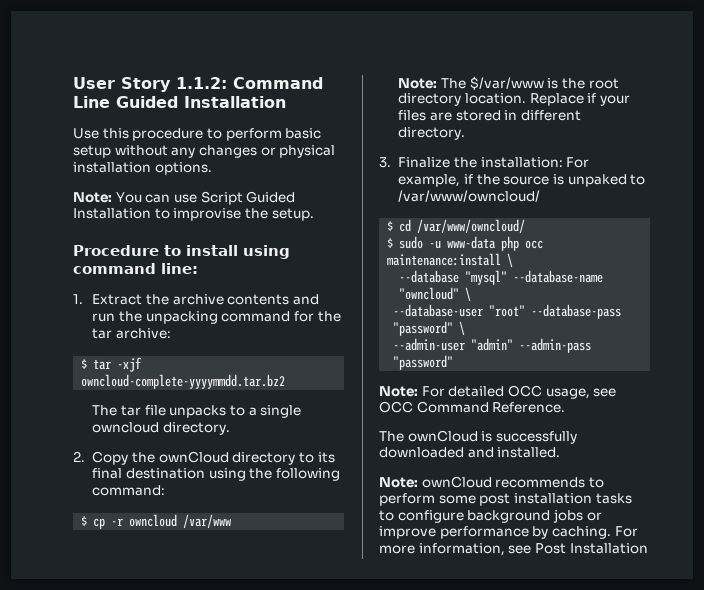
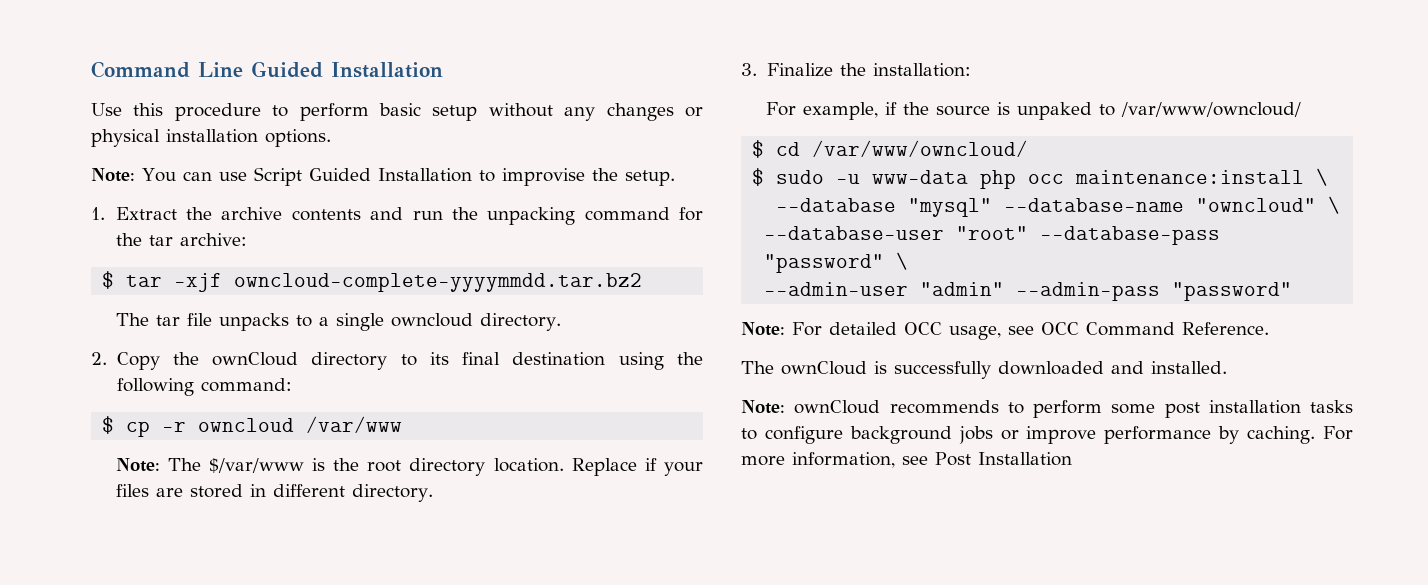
[73,77,227,92] User Story 1.1.2: -> (91, 69) none
[73,245,290,259] [73,263,198,274] // Procedure to install using command line: -> (675, 178) none
(563, 162) none -> (971, 70) //

